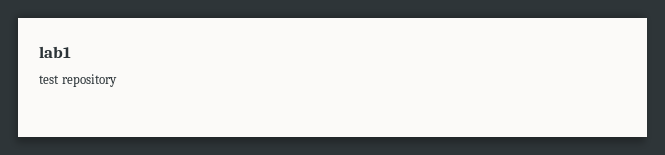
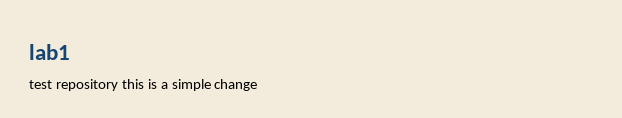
(117, 80) none -> [121,79,258,91] this is a simple change

